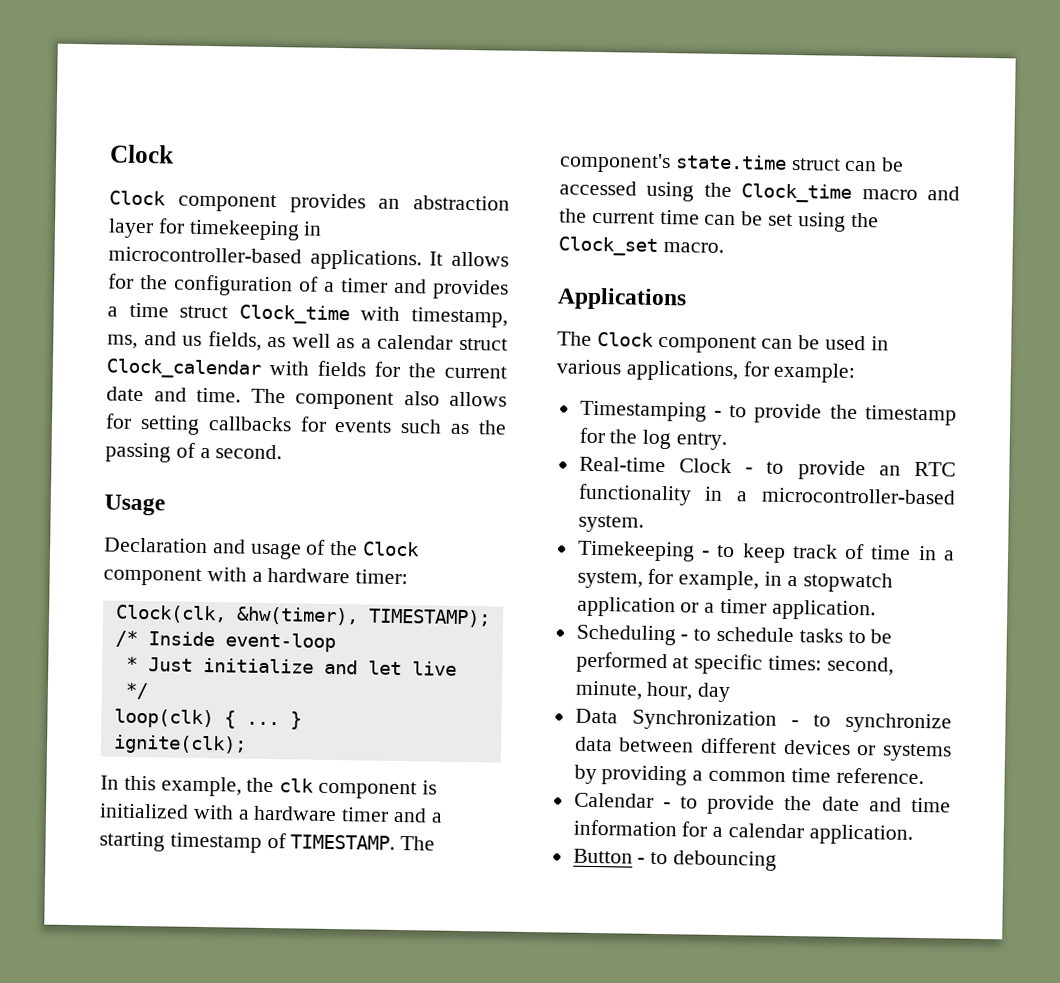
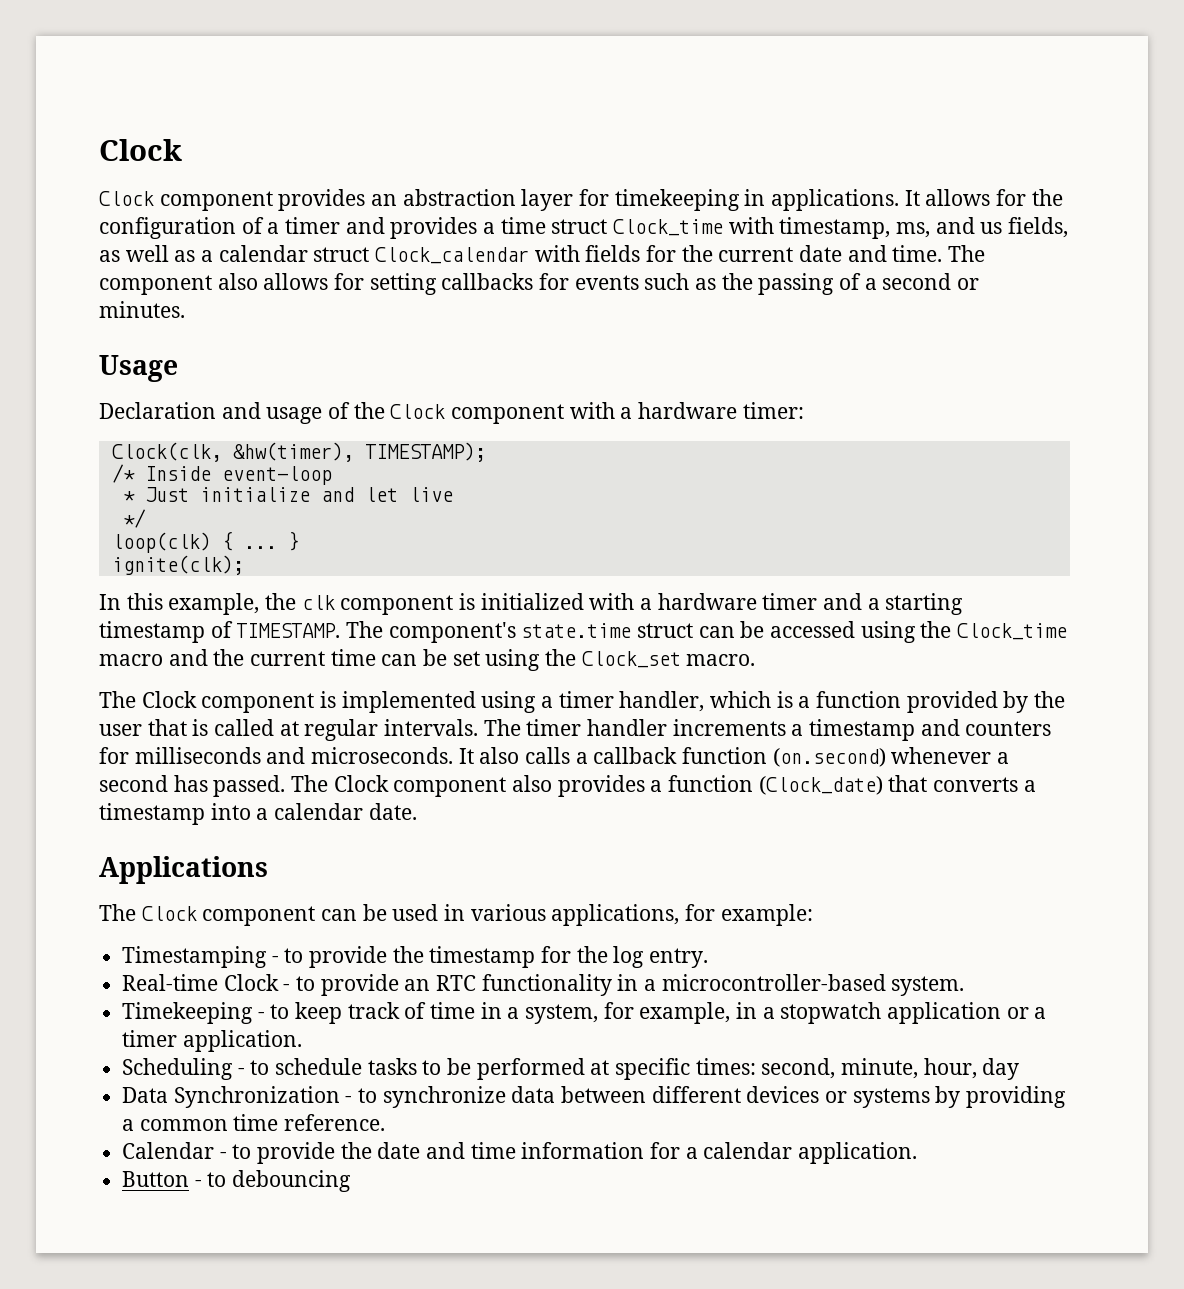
[108,246,302,264] microcontroller-based -> (766, 197) none
[215,444,283,460] second. -> [882,273,980,290] [99,301,185,318] second or minutes.
(724, 247) none -> [99,691,1066,713] [99,719,1052,741] [99,747,1010,767] [99,775,1036,797] [99,803,417,825] // The Clock component is implemented using a timer handler, which is a function provided by the user that is called at regular intervals. The timer handler increments a timestamp and counters for milliseconds and microseconds. It also calls a callback function (on.second) whenever a second has passed. The Clock component also provides a function (Clock_date) that converts a timestamp into a calendar date.

